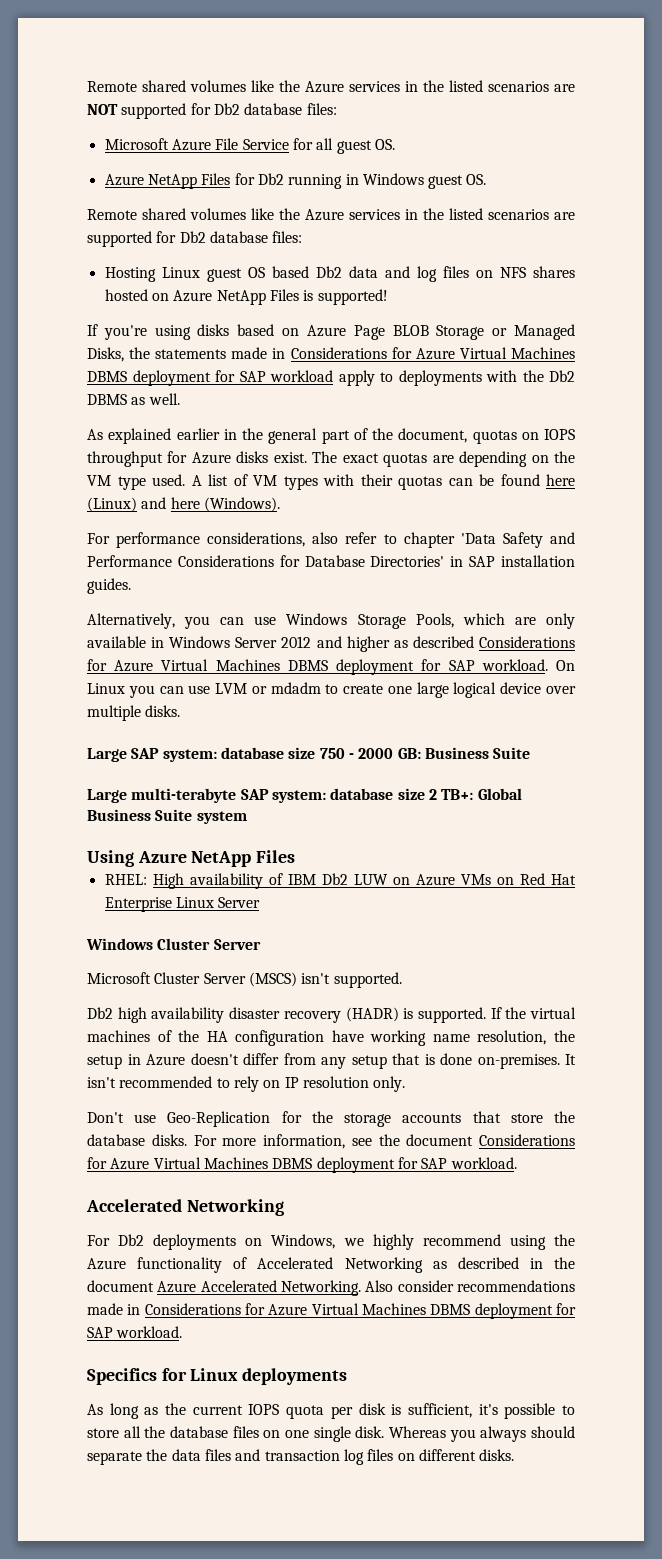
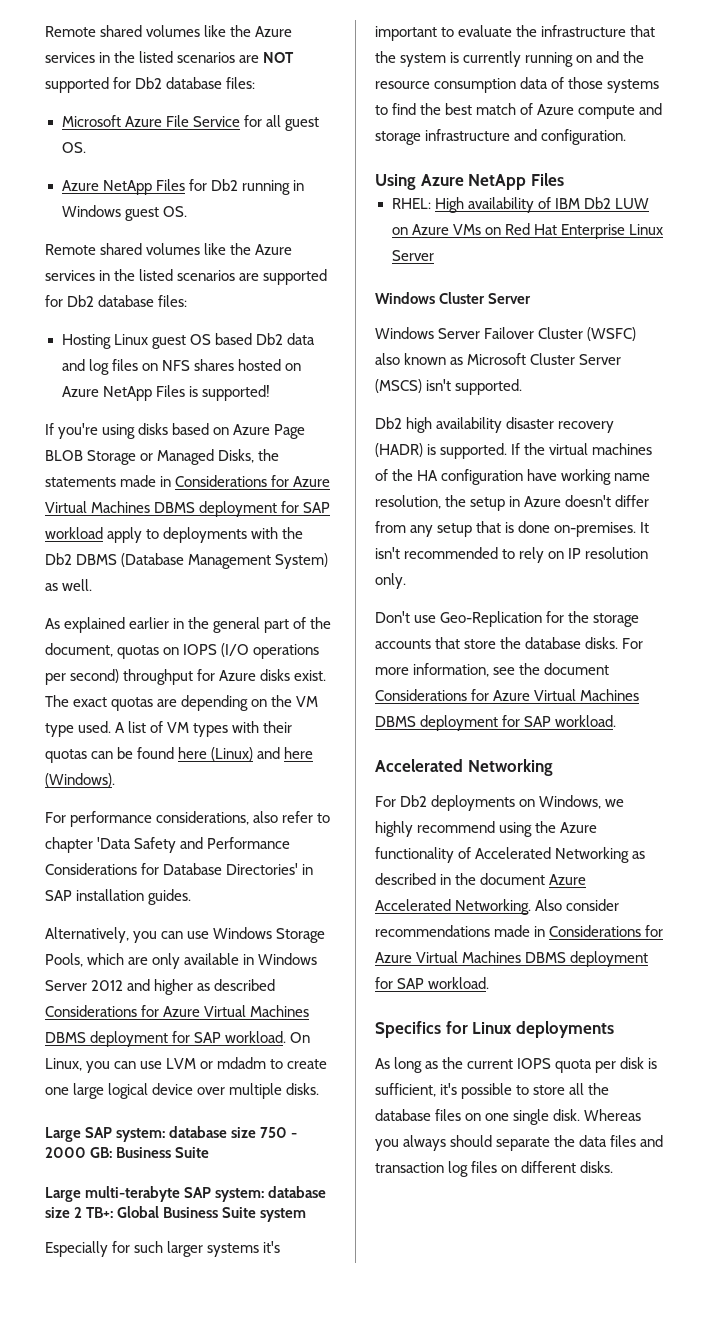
(127, 399) none -> [121,553,329,569] (Database Management System)
(575, 434) none -> [221,643,320,659] [45,669,120,685] (I/O operations per second)
[87,683,125,694] Linux -> [45,1058,82,1071] Linux,
(247, 817) none -> [45,1241,281,1257] [375,25,656,41] [375,51,645,67] [375,77,660,93] [375,103,663,119] [375,129,627,145] // Especially for such larger systems it's important to evaluate the infrastructure that the system is currently running on and the resource consumption data of those systems to find the best match of Azure compute and storage infrastructure and configuration.
(261, 944) none -> [375,327,637,341] [375,353,464,365] Windows Server Failover Cluster (WSFC) also known as

